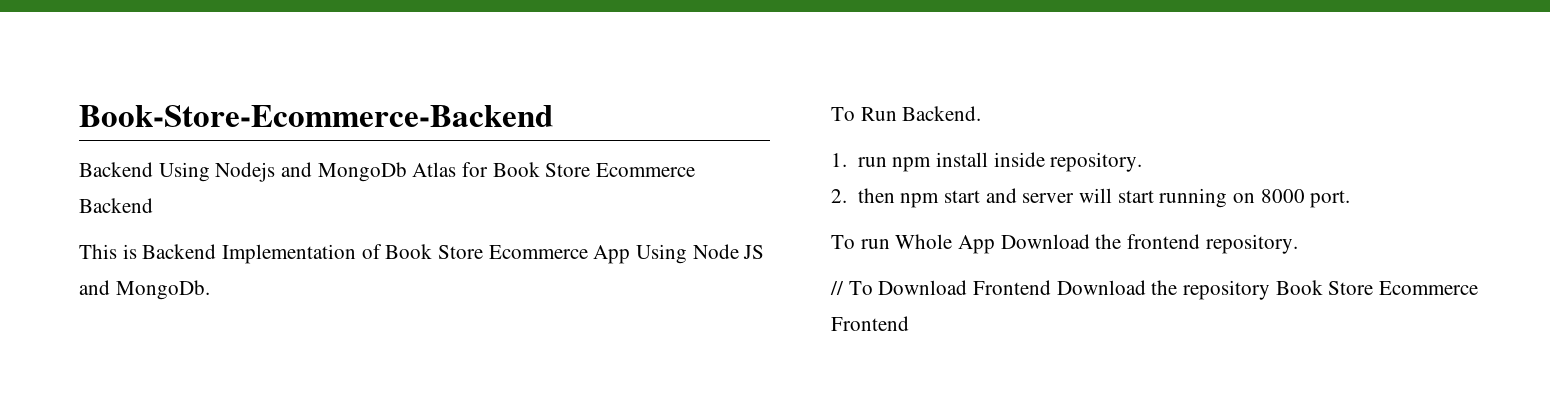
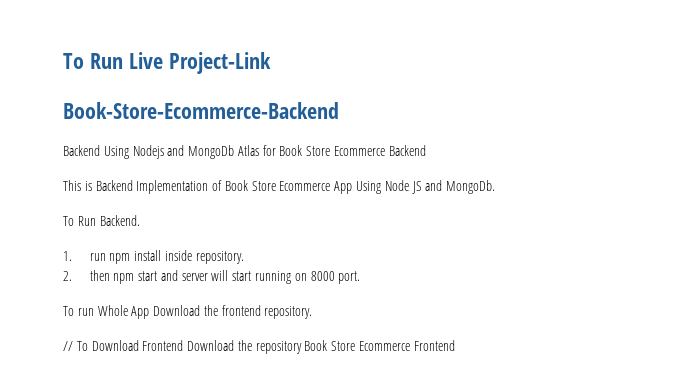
(79, 116) none -> [63,52,271,74] To Run Live Project-Link //

